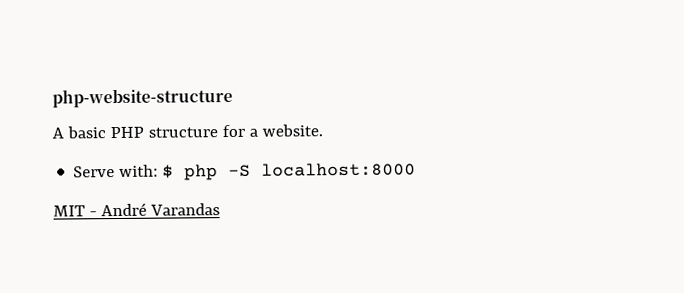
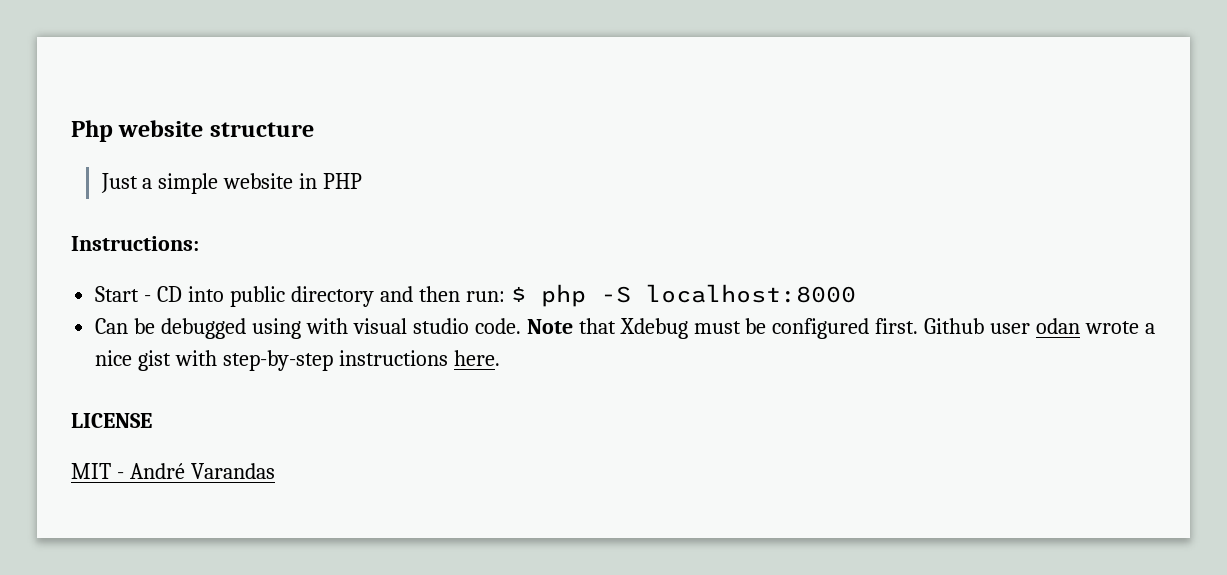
[52,87,233,108] [52,124,323,139] [73,162,417,181] php-website-structure // A basic PHP structure for a website. // Serve with: $ php -S localhost:8000 -> [71,120,314,142] [100,173,363,194] [71,236,199,251] [95,284,856,307] [95,318,1156,339] [95,350,500,371] [71,413,152,428] Php website structure // Just a simple website in PHP // Instructions: // Start - CD into public directory and then run: $ php -S localhost:8000 // Can be debugged using with visual studio code. Note that Xdebug must be configured first. Github user odan wrote a nice gist with step-by-step instructions here. // LICENSE

